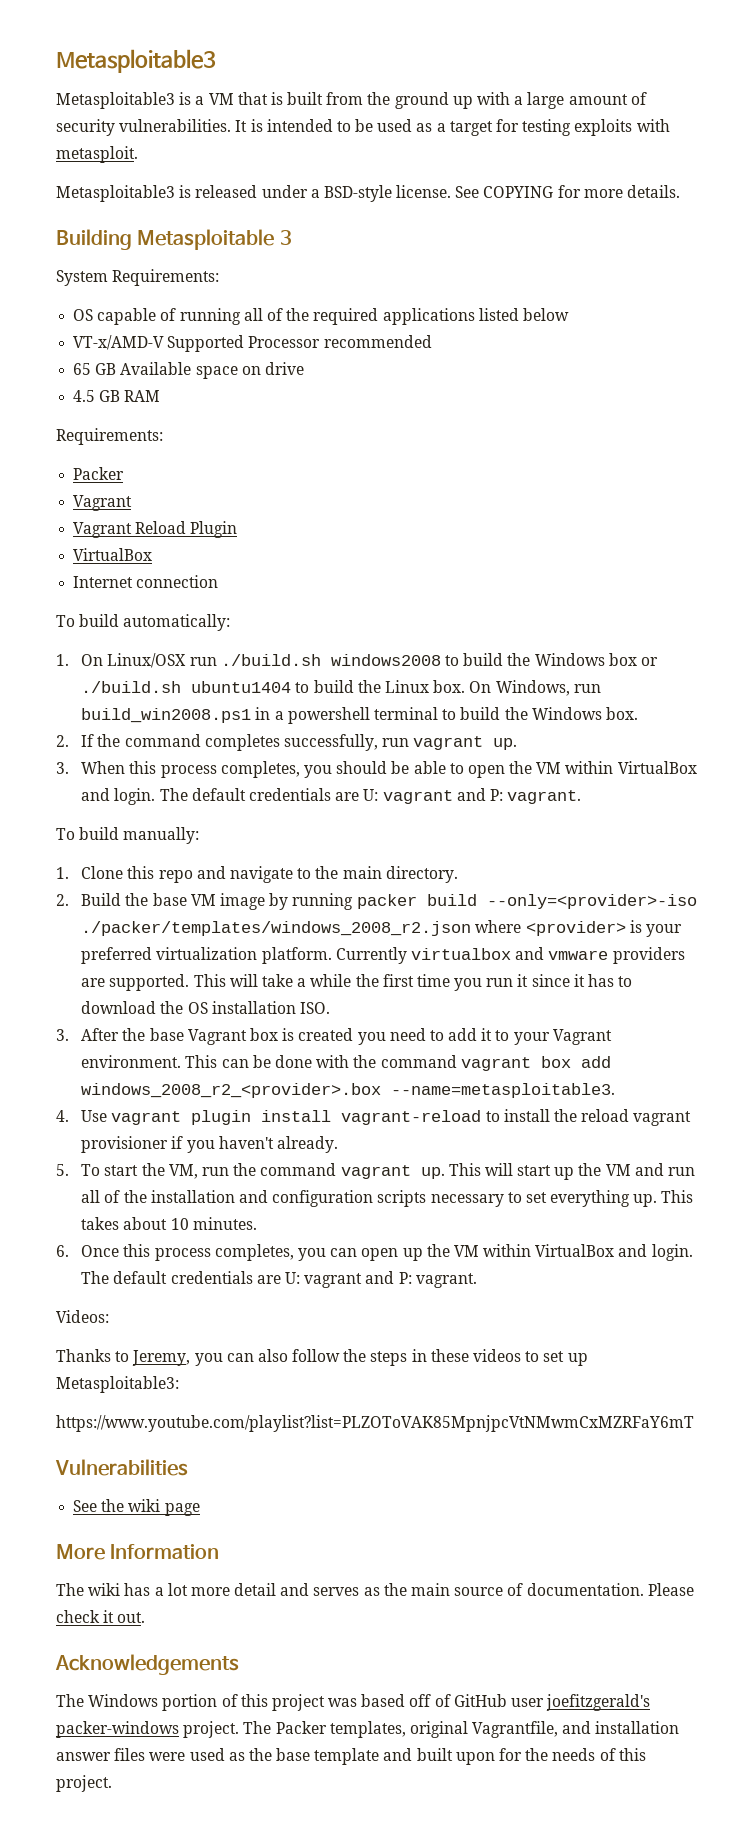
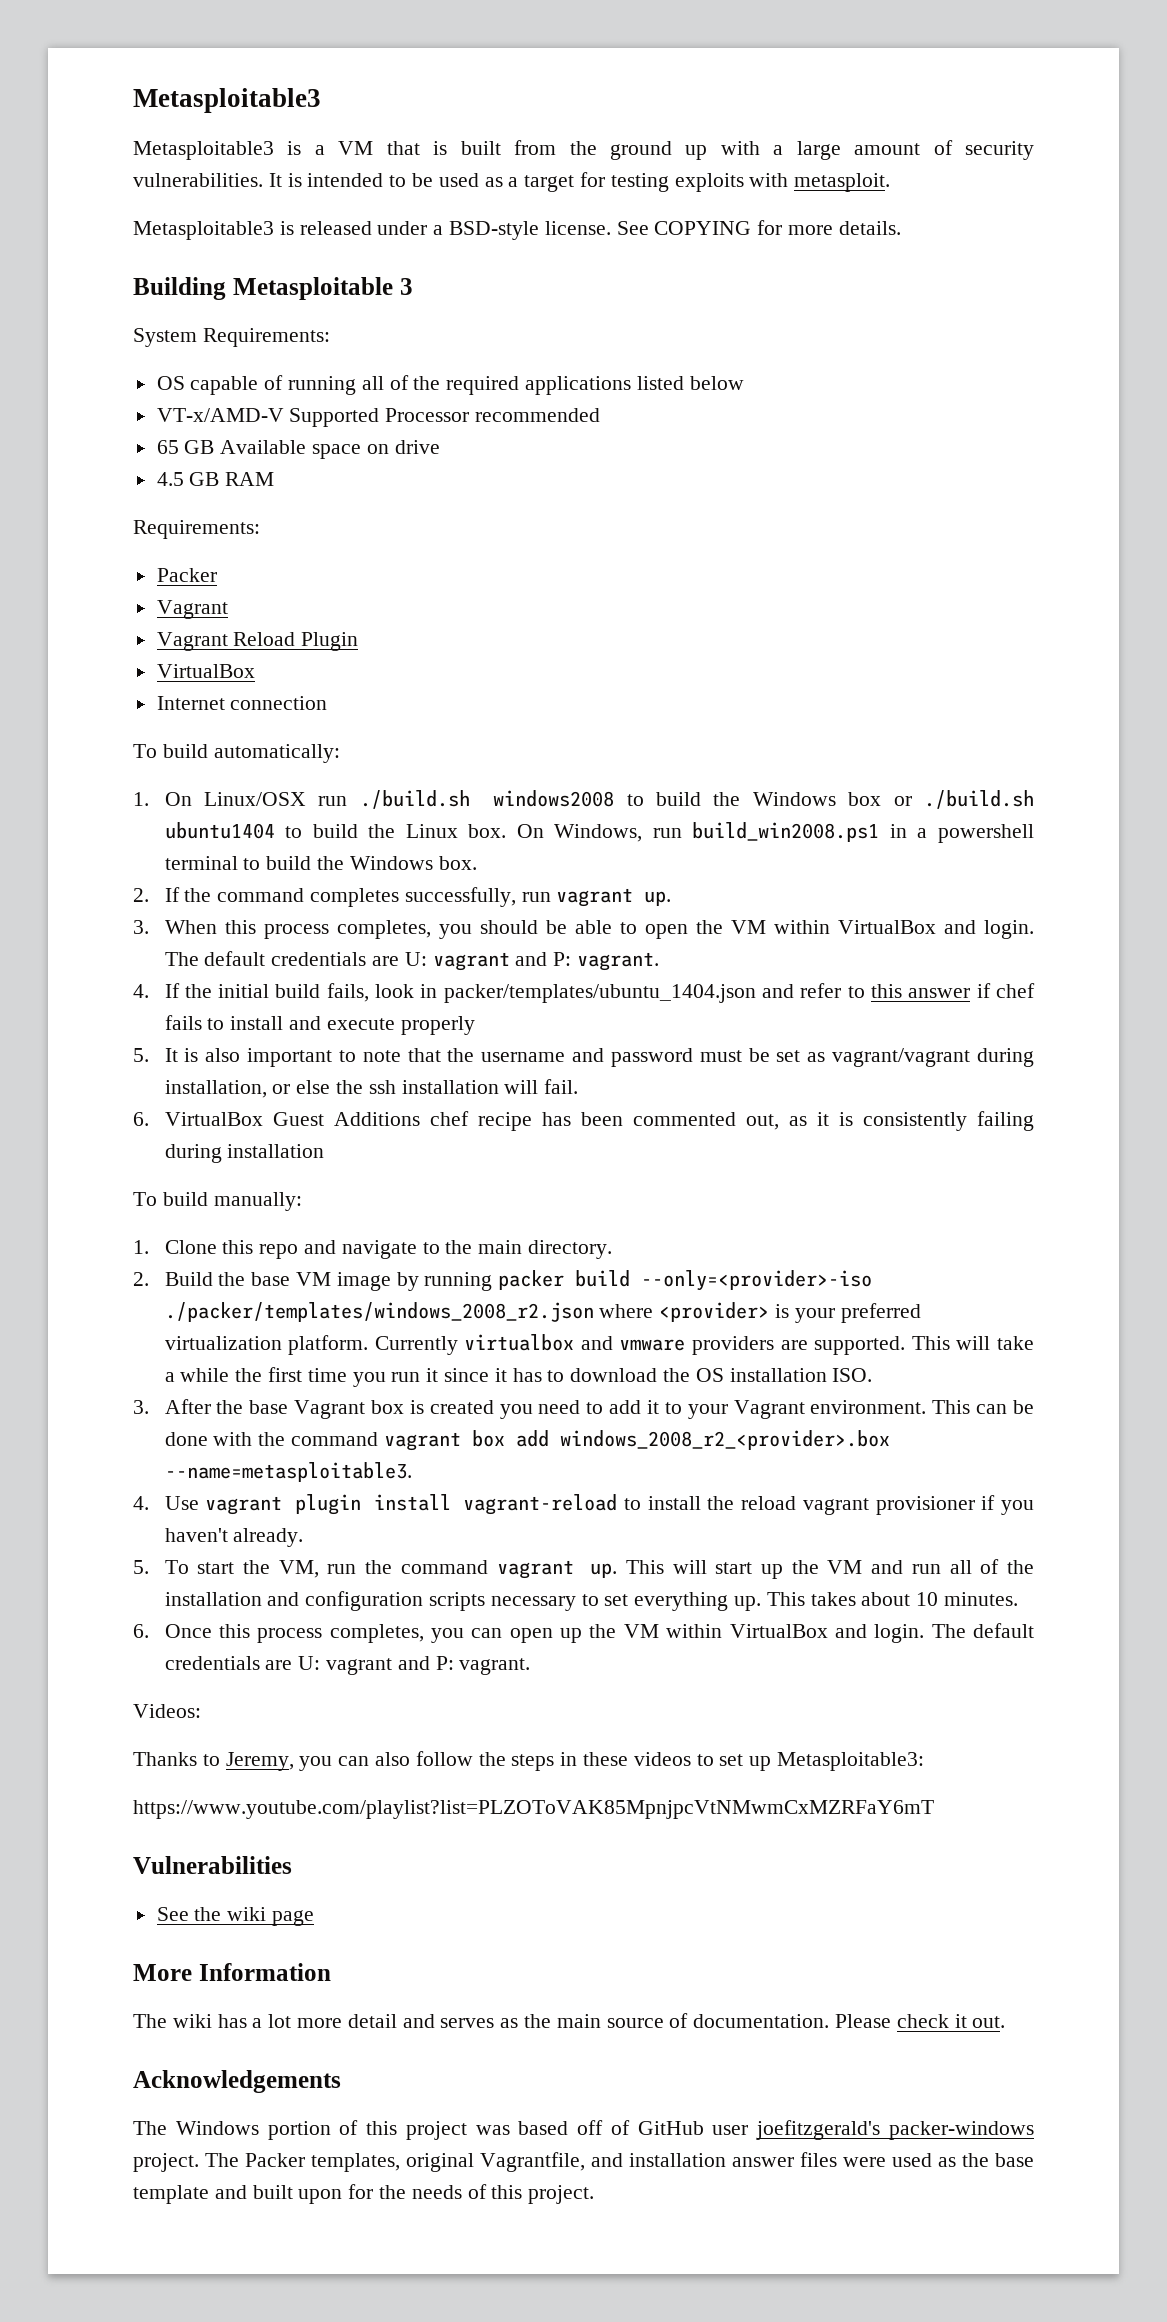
(582, 797) none -> [133,983,1035,1003] [164,1015,475,1035] [133,1048,1035,1067] [164,1079,579,1098] [133,1111,1034,1131] [164,1144,325,1163] // 4. If the initial build fails, look in packer/templates/ubuntu_1404.json and refer to this answer if chef fails to install and execute properly // 5. It is also important to note that the username and password must be set as vagrant/vagrant during installation, or else the ssh installation will fail. // 6. VirtualBox Guest Additions chef recipe has been commented out, as it is consistently failing during installation

